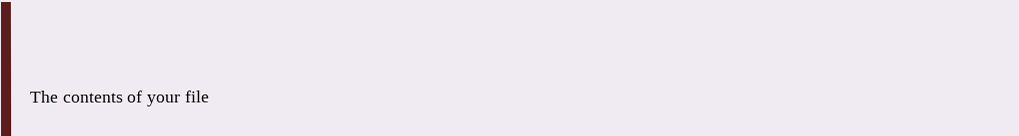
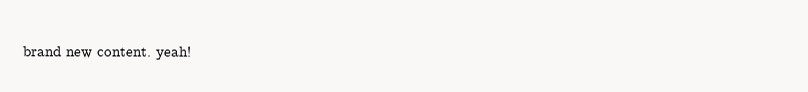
[30,90,210,107] The contents of your file -> [22,46,191,60] brand new content. yeah!

